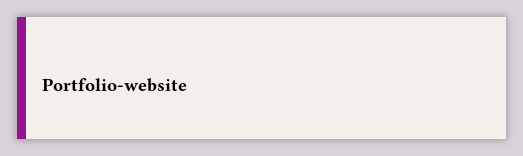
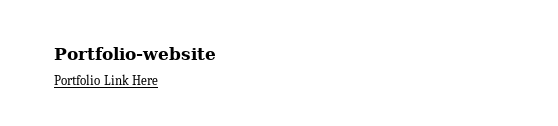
(187, 85) none -> [54,74,159,85] // Portfolio Link Here

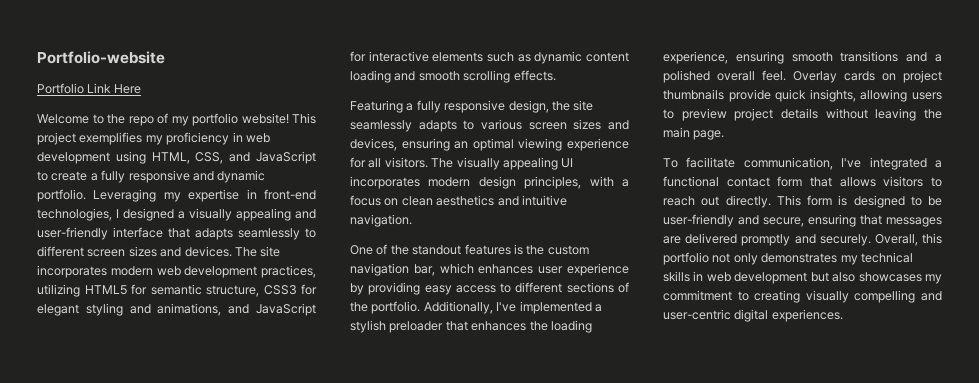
(159, 80) none -> [37,113,316,126] [37,132,270,145] [37,151,316,164] [37,170,266,183] [37,189,316,202] [37,208,316,221] [37,227,316,240] [37,246,281,257] [37,265,316,278] [37,284,317,297] [37,303,316,316] [350,51,629,64] [350,70,556,83] [350,100,594,113] [350,119,629,132] [350,138,629,151] [350,157,574,170] [350,176,629,189] [350,195,567,206] [350,214,412,227] [350,244,589,255] [350,263,629,276] [350,282,629,295] [350,301,602,314] [350,320,592,333] [663,51,942,64] [663,70,942,83] [663,89,942,102] [663,108,942,121] [663,127,725,140] [663,157,942,170] [663,176,942,187] [663,195,942,208] [663,214,942,227] [663,233,942,246] [663,252,913,265] [663,271,942,284] [663,290,942,303] [663,309,843,322] // Welcome to the repo of my portfolio website! This project exemplifies my proficiency in web development using HTML, CSS, and JavaScript to create a fully responsive and dynamic portfolio. Leveraging my expertise in front-end technologies, I designed a visually appealing and user-friendly interface that adapts seamlessly to different screen sizes and devices. The site incorporates modern web development practices, utilizing HTML5 for semantic structure, CSS3 for elegant styling and animations, and JavaScript for interactive elements such as dynamic content loading and smooth scrolling effects. // Featuring a fully responsive design, the site seamlessly adapts to various screen sizes and devices, ensuring an optimal viewing experience for all visitors. The visually appealing UI incorporates modern design principles, with a focus on clean aesthetics and intuitive navigation. // One of the standout features is the custom navigation bar, which enhances user experience by providing easy access to different sections of the portfolio. Additionally, I've implemented a stylish preloader that enhances the loading experience, ensuring smooth transitions and a polished overall feel. Overlay cards on project thumbnails provide quick insights, allowing users to preview project details without leaving the main page. // To facilitate communication, I've integrated a functional contact form that allows visitors to reach out directly. This form is designed to be user-friendly and secure, ensuring that messages are delivered promptly and securely. Overall, this portfolio not only demonstrates my technical skills in web development but also showcases my commitment to creating visually compelling and user-centric digital experiences.

